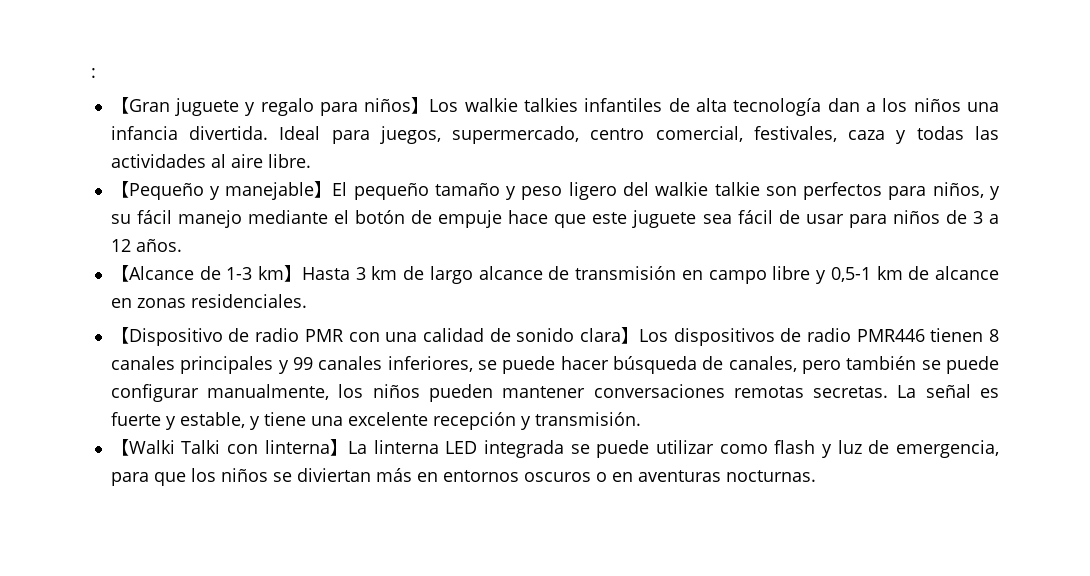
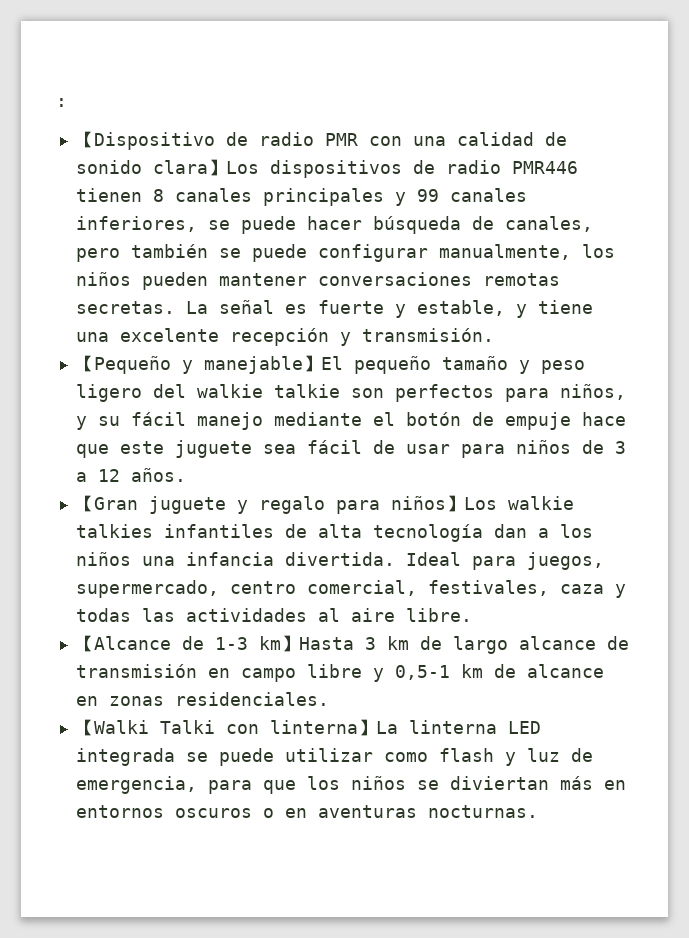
[110,97,1000,116] [110,126,999,144] [110,154,311,168] [110,181,1000,200] [110,210,999,228] [110,239,182,252] [110,265,1000,284] [110,294,307,308] // 【Gran juguete y regalo para niños】Los walkie talkies infantiles de alta tecnología dan a los niños una infancia divertida. Ideal para juegos, supermercado, centro comercial, festivales, caza y todas las actividades al aire libre. // 【Pequeño y manejable】El pequeño tamaño y peso ligero del walkie talkie son perfectos para niños, y su fácil manejo mediante el botón de empuje hace que este juguete sea fácil de usar para niños de 3 a 12 años. // 【Alcance de 1-3 km】Hasta 3 km de largo alcance de transmisión en campo libre y 0,5-1 km de alcance en zonas residenciales. -> (67, 102) none
(641, 419) none -> [75,355,585,374] [75,384,626,402] [75,412,626,430] [75,440,626,458] [75,468,186,482] [75,495,574,514] [75,524,593,542] [75,552,604,570] [75,580,626,598] [75,608,472,622] [75,635,629,654] [75,664,604,682] [75,692,329,706] // 【Pequeño y manejable】El pequeño tamaño y peso ligero del walkie talkie son perfectos para niños, y su fácil manejo mediante el botón de empuje hace que este juguete sea fácil de usar para niños de 3 a 12 años. // 【Gran juguete y regalo para niños】Los walkie talkies infantiles de alta tecnología dan a los niños una infancia divertida. Ideal para juegos, supermercado, centro comercial, festivales, caza y todas las actividades al aire libre. // 【Alcance de 1-3 km】Hasta 3 km de largo alcance de transmisión en campo libre y 0,5-1 km de alcance en zonas residenciales.

